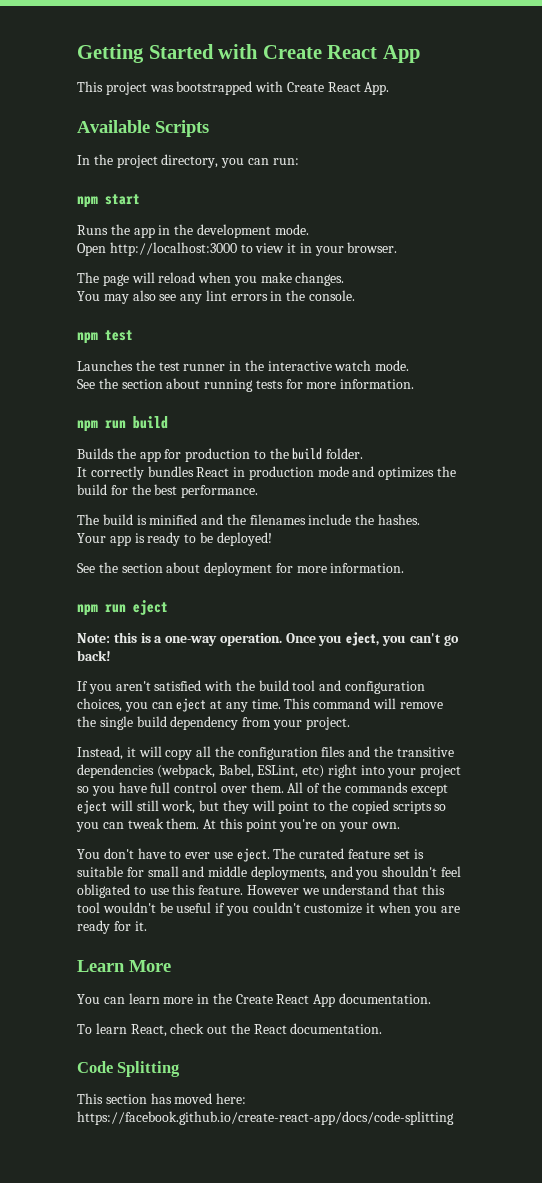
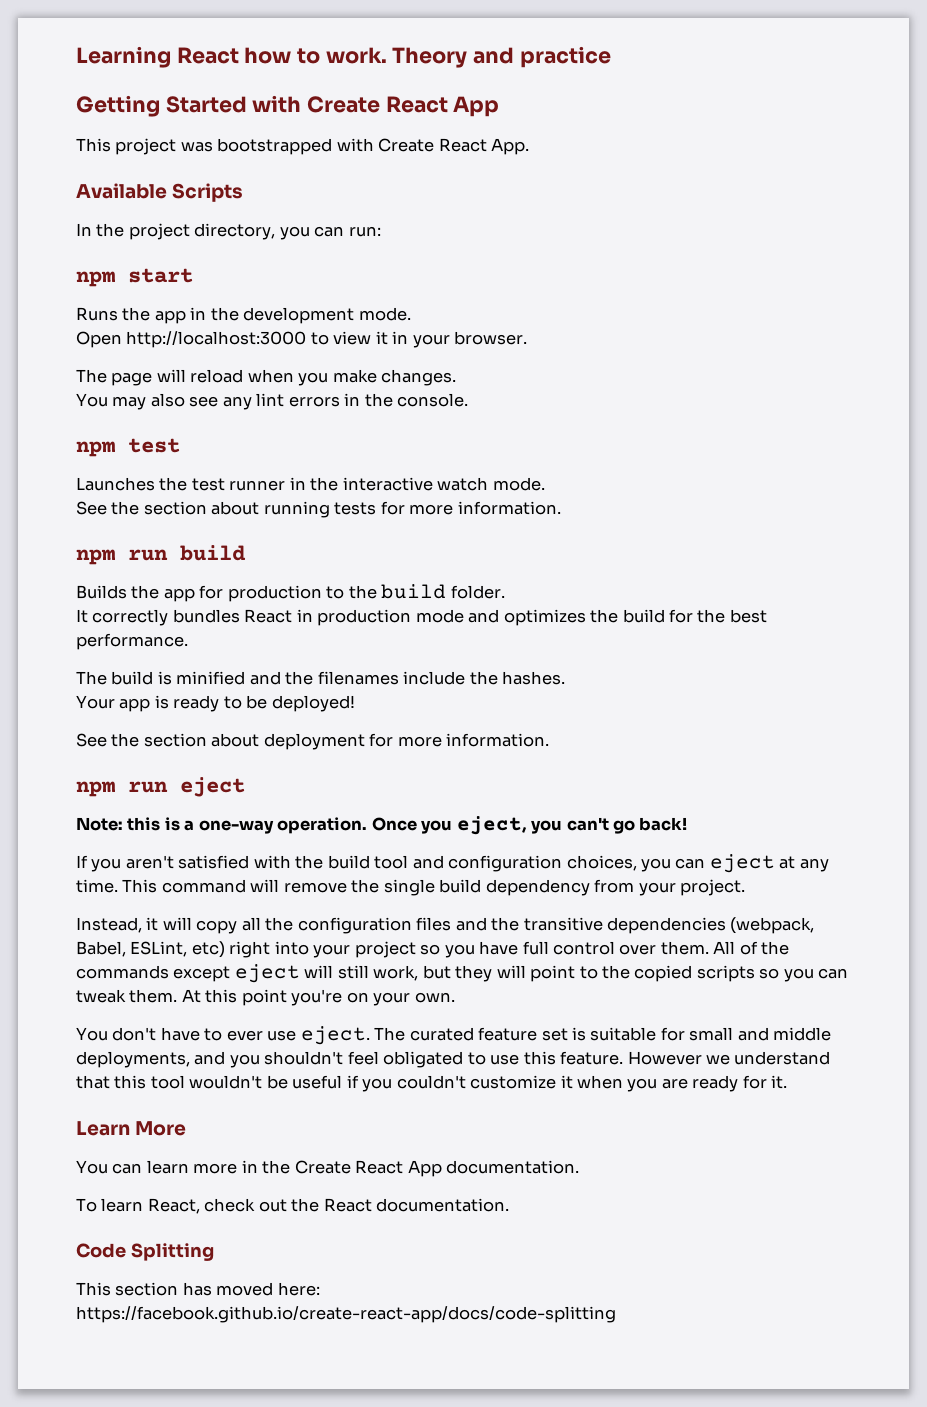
(77, 53) none -> [76,46,611,68] Learning React how to work. Theory and practice //

